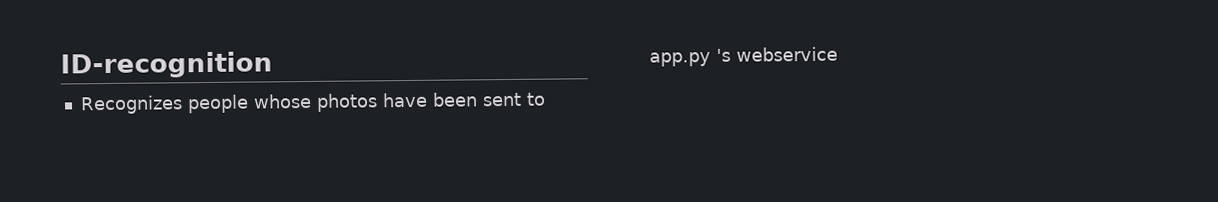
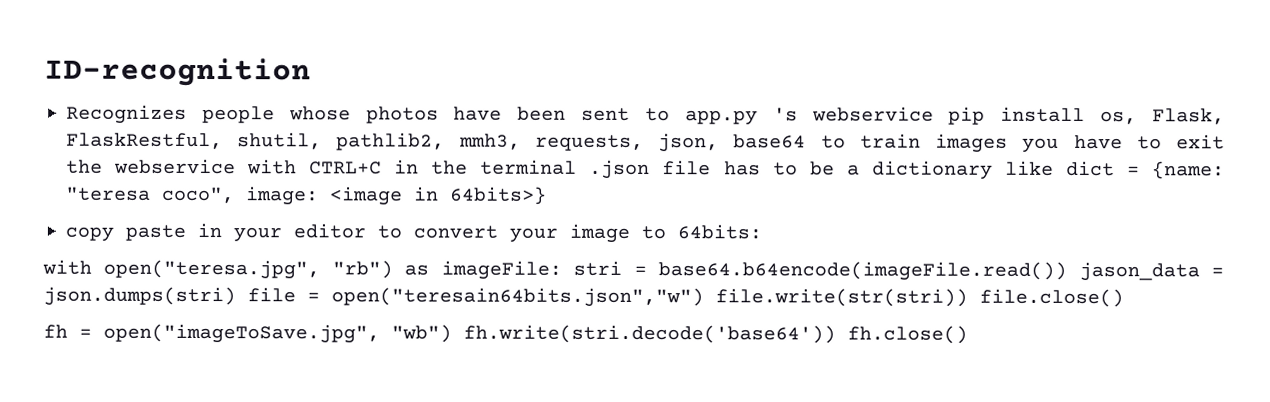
(838, 54) none -> [948,106,1226,125] [66,132,1226,153] [66,158,1225,180] [65,186,547,206] [65,223,762,243] [42,259,1224,282] [43,286,1124,308] [43,323,968,344] pip install os, Flask, FlaskRestful, shutil, pathlib2, mmh3, requests, json, base64 to train images you have to exit the webservice with CTRL+C in the terminal .json file has to be a dictionary like dict = {name: "teresa coco", image: <image in 64bits>} // copy paste in your editor to convert your image to 64bits: // with open("teresa.jpg", "rb") as imageFile: stri = base64.b64encode(imageFile.read()) jason_data = json.dumps(stri) file = open("teresain64bits.json","w") file.write(str(stri)) file.close() // fh = open("imageToSave.jpg", "wb") fh.write(stri.decode('base64')) fh.close()

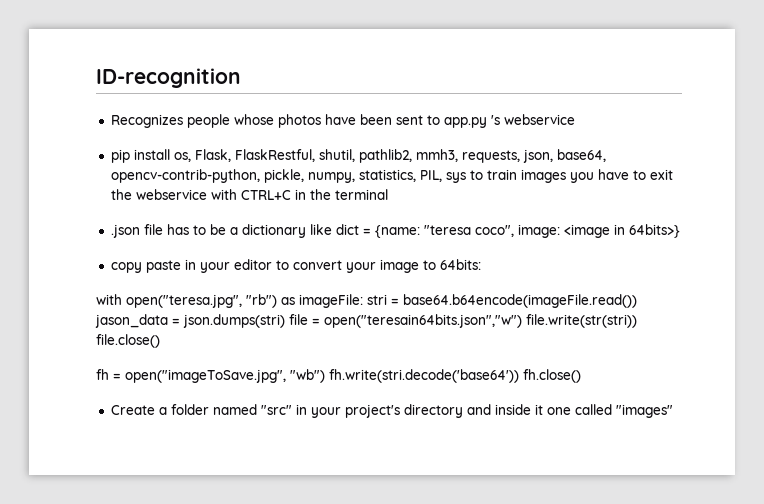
(934, 114) none -> (575, 119) //
[733,134,807,149] base64 -> [556,149,606,162] [110,169,466,183] base64, opencv-contrib-python, pickle, numpy, statistics, PIL, sys
(578, 167) none -> (388, 194) //
(968, 334) none -> [110,404,673,418] // Create a folder named "src" in your project's directory and inside it one called "images"

